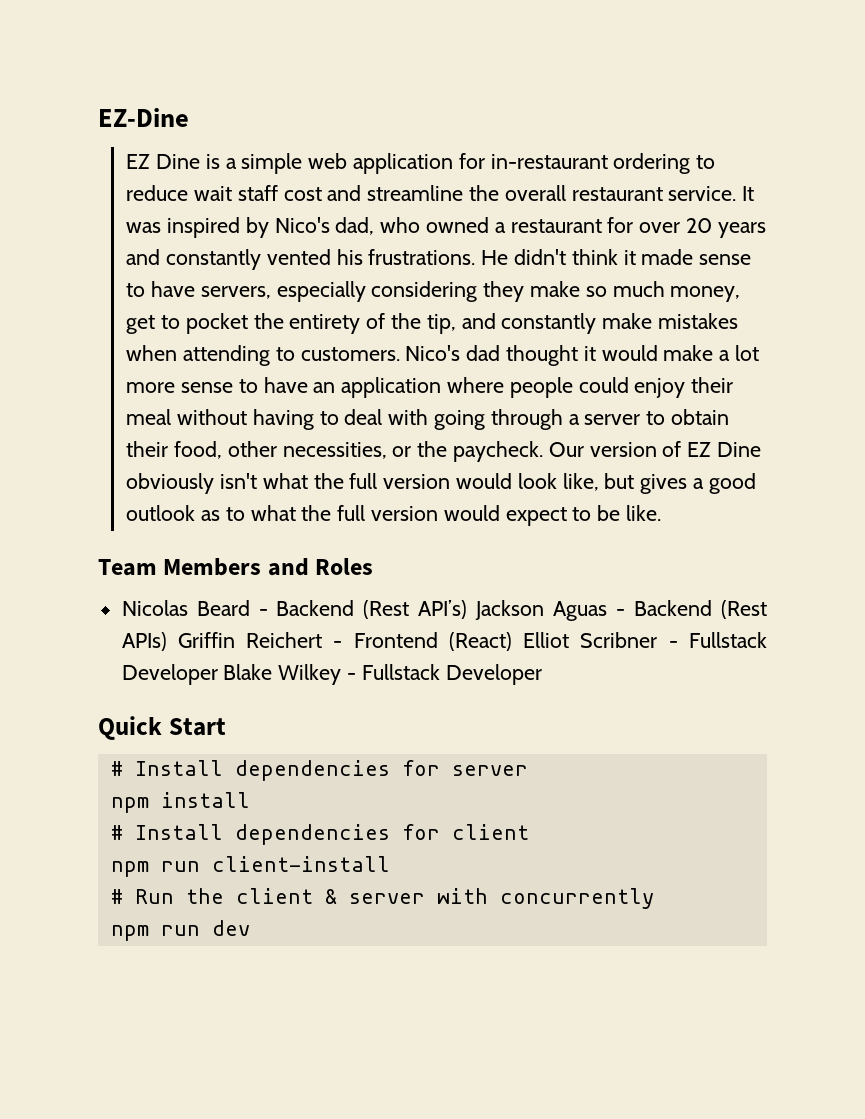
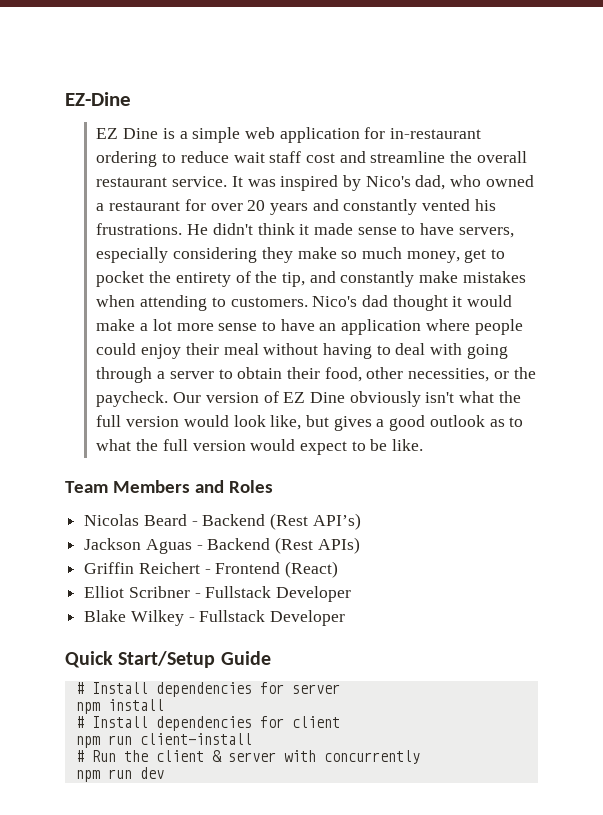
(468, 609) none -> (361, 521) //
(167, 641) none -> (360, 545) //
(512, 641) none -> (339, 569) //
(218, 674) none -> (352, 594) //
[168,718,226,736] Start -> [118,651,271,668] Start/Setup Guide

